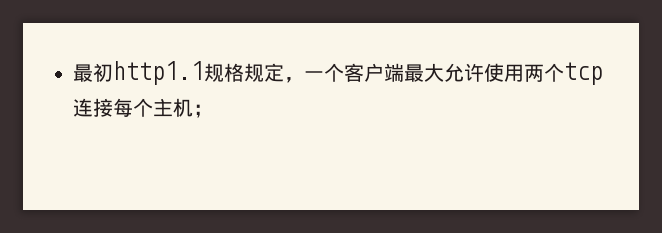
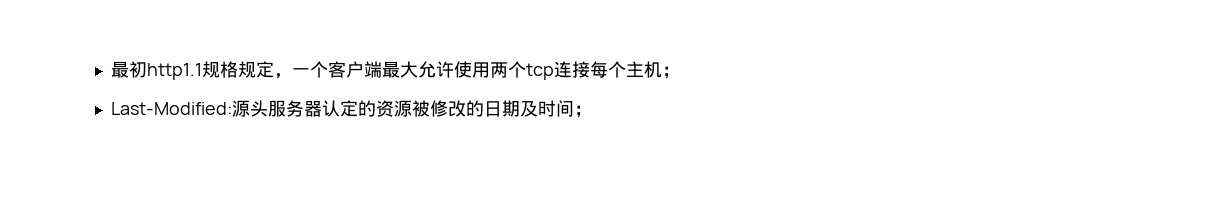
(213, 111) none -> [110,100,592,118] // Last-Modified:源头服务器认定的资源被修改的日期及时间；

